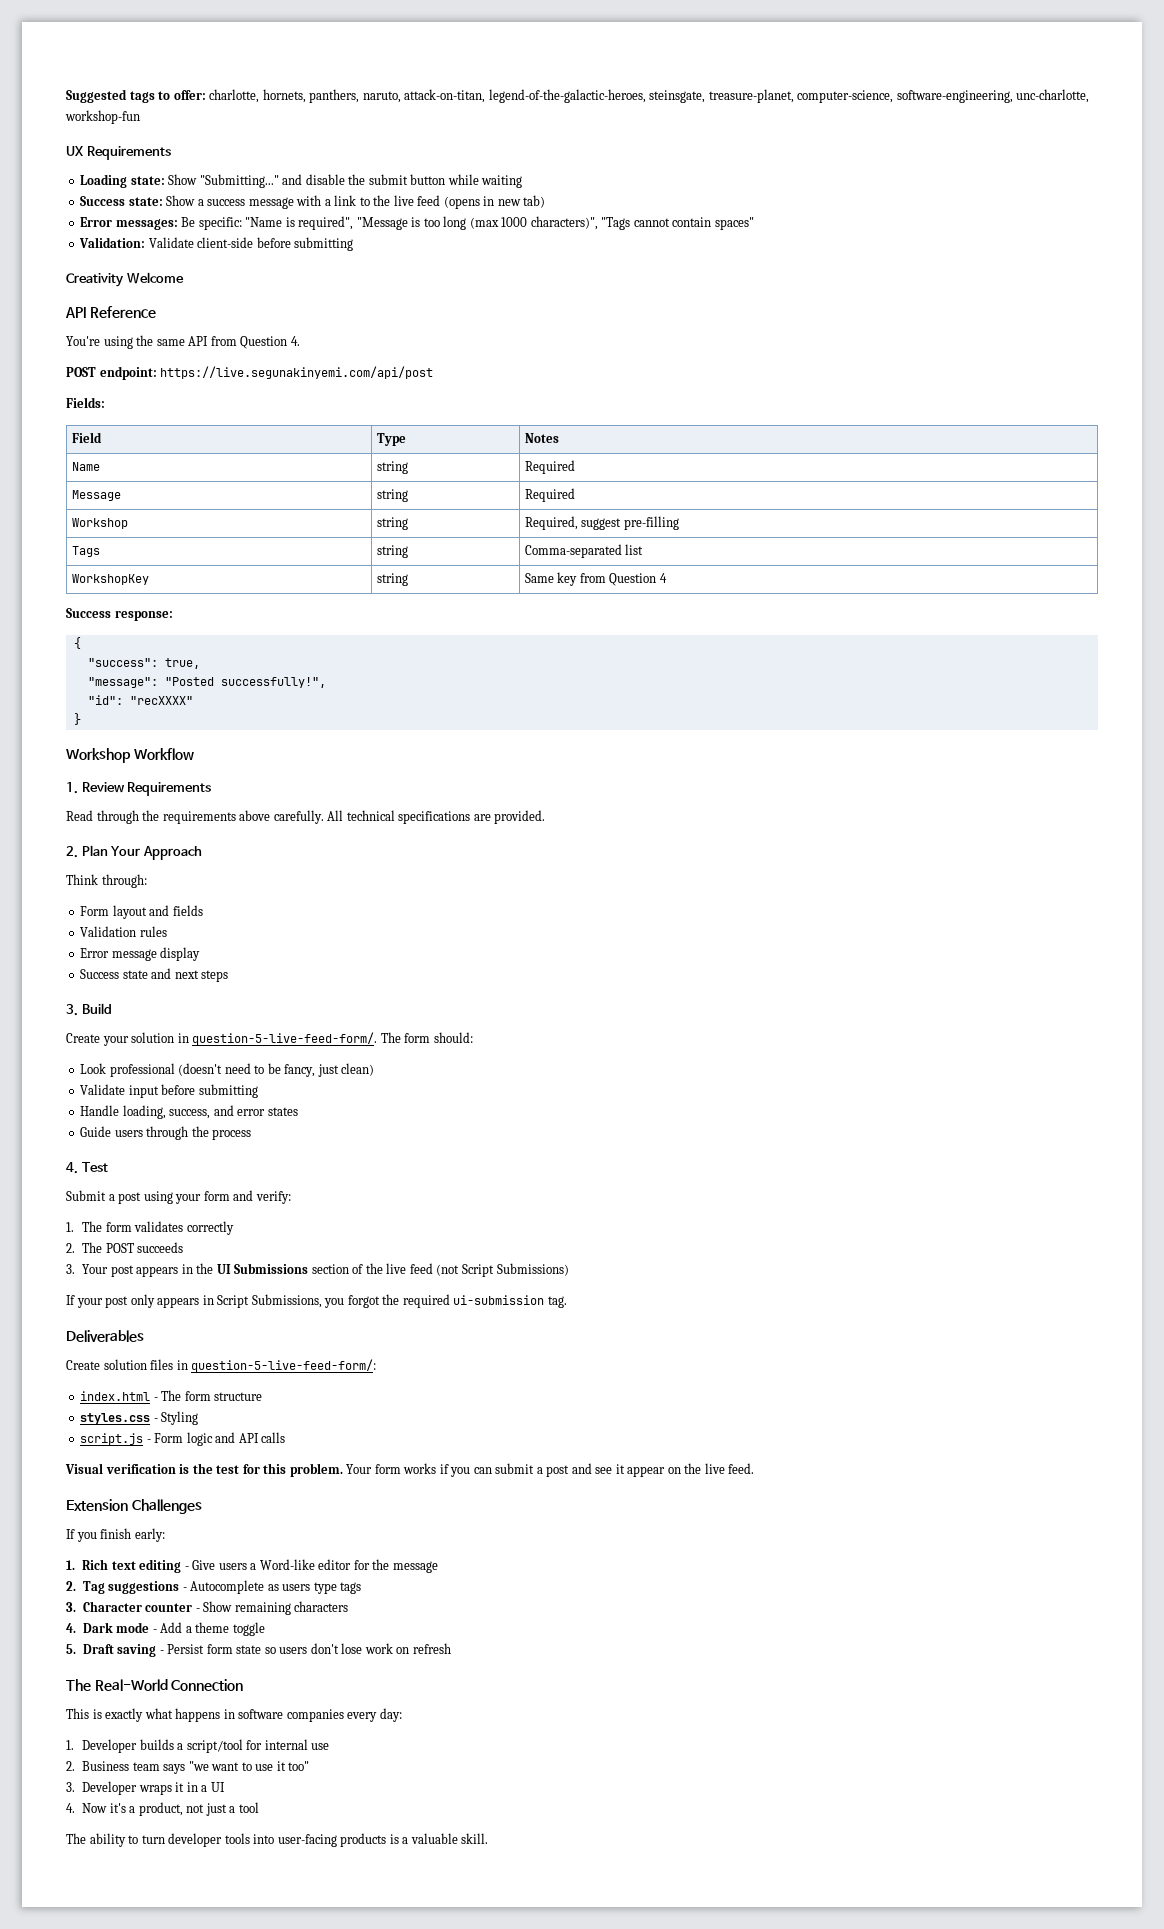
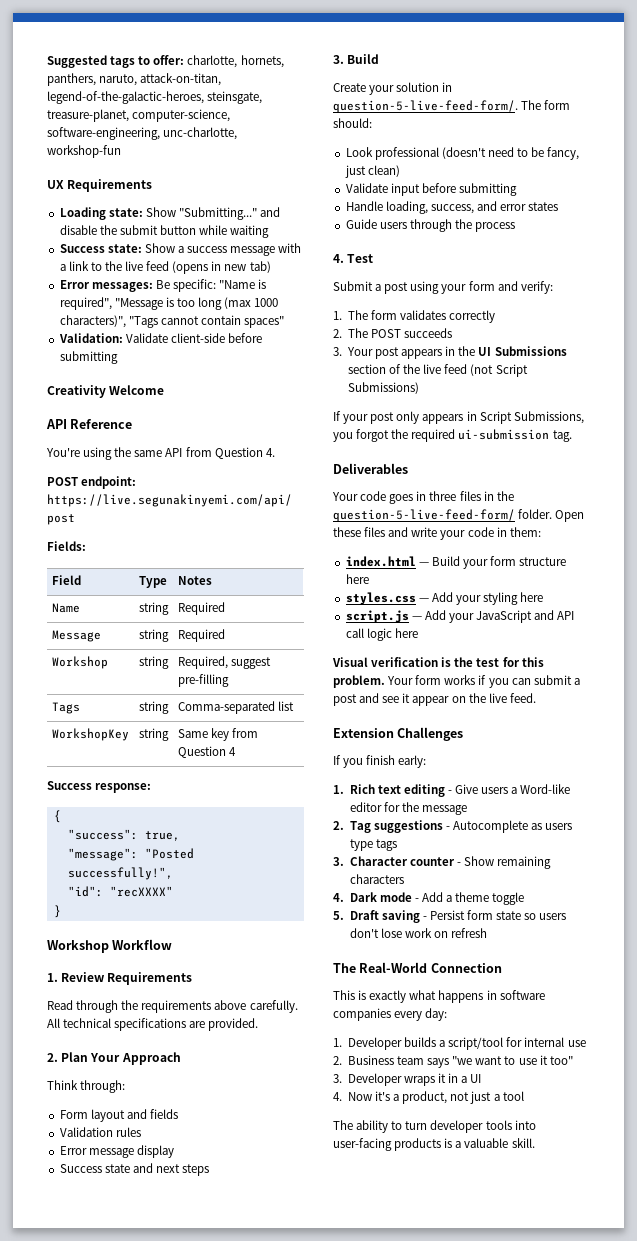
[66,1359,377,1372] [80,1390,182,1401] Create solution files in question-5-live-feed-form/: // index.html - The -> [332,491,514,504] [333,509,585,522] [333,527,541,540] [345,556,488,569] Your code goes in three files in the question-5-live-feed-form/ folder. Open these files and write your code in them: // index.html — Build your
(263, 1396) none -> [345,574,369,584] here
[153,1411,199,1425] [80,1432,286,1446] - Styling // script.js - Form logic and API calls -> [418,592,544,605] [345,610,575,623] [345,628,418,641] — Add your styling here // script.js — Add your JavaScript and API call logic here

